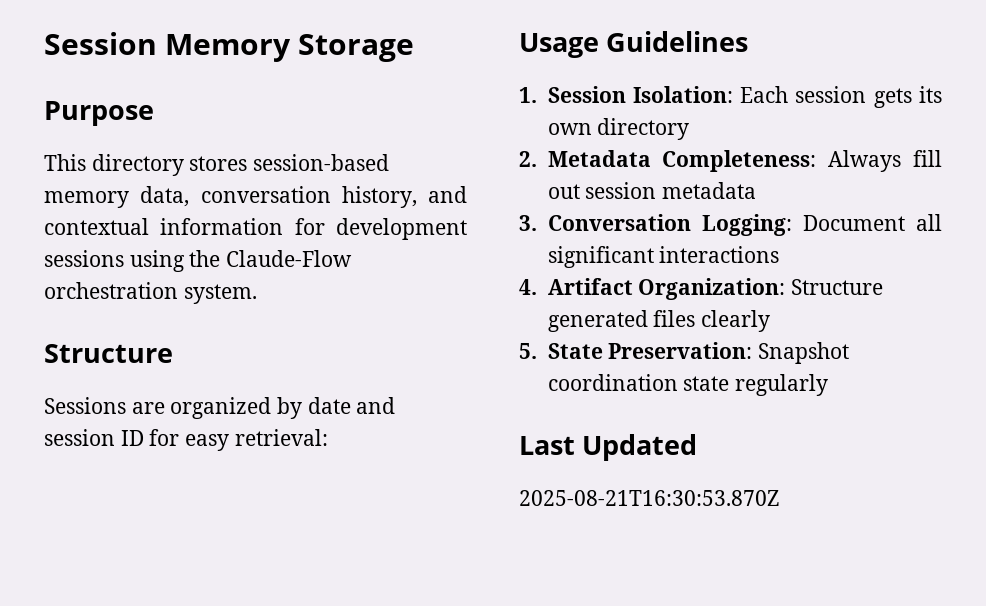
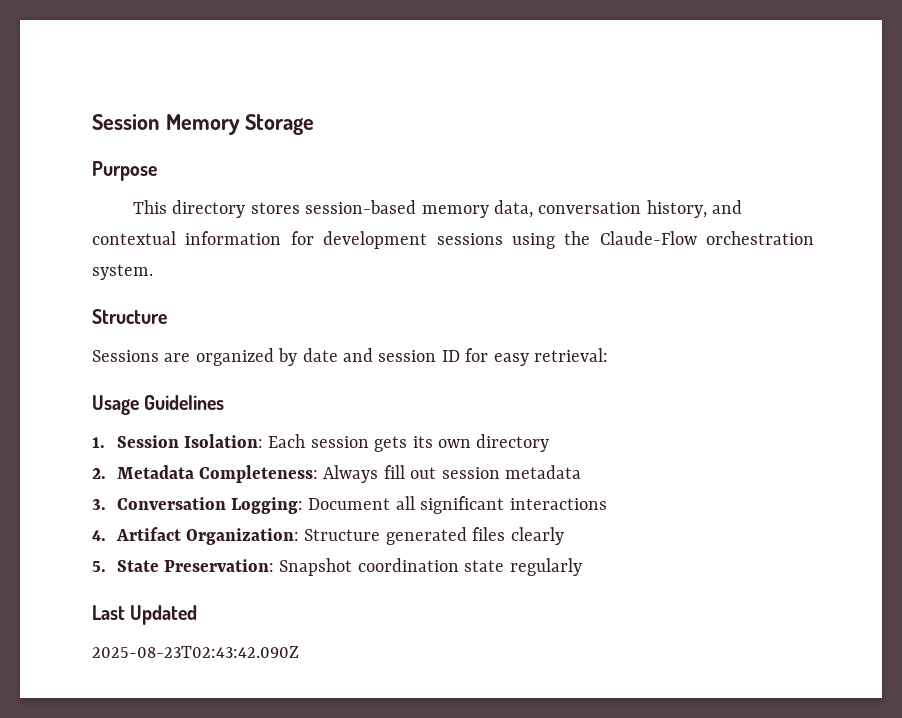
[519,490,779,506] 2025-08-21T16:30:53.870Z -> [92,646,299,658] 2025-08-23T02:43:42.090Z

